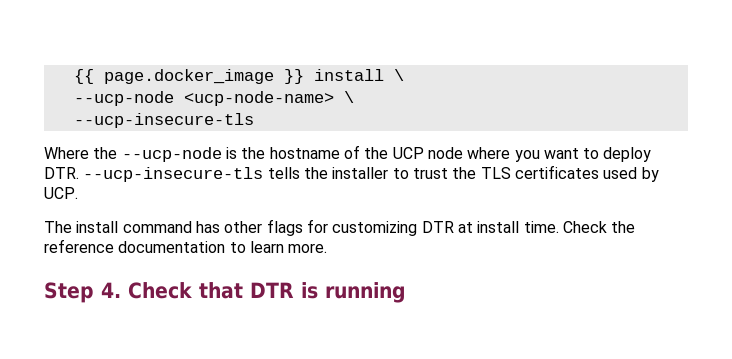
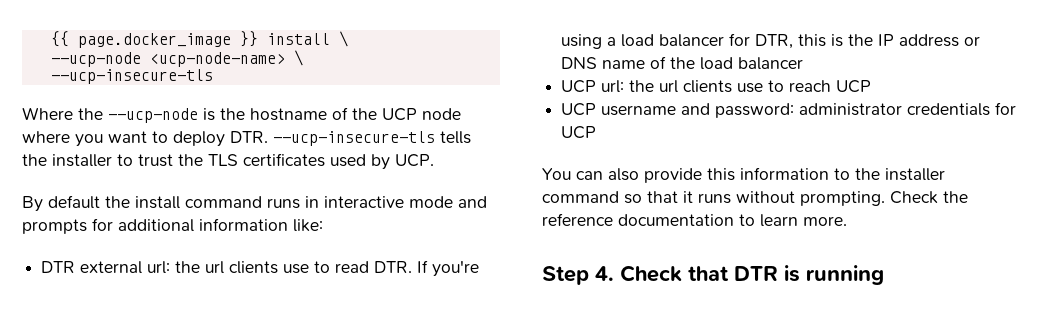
[44,219,559,236] The install command has other flags for customizing DTR at install time. -> [22,195,487,212] [22,218,323,234] [41,260,480,277] [561,33,981,49] [561,56,804,70] [561,80,872,93] [561,102,1017,118] [561,126,597,139] [542,167,945,183] [542,191,885,206] By default the install command runs in interactive mode and prompts for additional information like: // DTR external url: the url clients use to read DTR. If you're using a load balancer for DTR, this is the IP address or DNS name of the load balancer // UCP url: the url clients use to reach UCP // UCP username and password: administrator credentials for UCP // You can also provide this information to the installer command so that it runs without prompting.

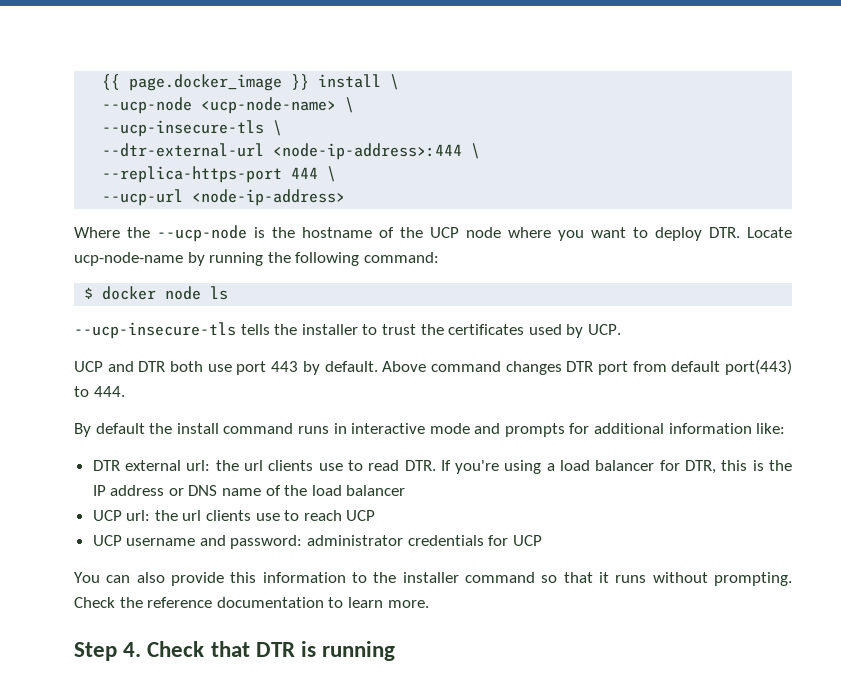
(213, 76) none -> [273,120,283,136] [102,143,481,160] [102,166,337,183] [102,189,346,206] \ // --dtr-external-url <node-ip-address>:444 \ // --replica-https-port 444 \ // --ucp-url <node-ip-address>
(268, 137) none -> [747,227,792,238] [74,252,439,266] [84,286,229,300] Locate ucp-node-name by running the following command: // $ docker node ls //
[208,154,238,166] TLS -> (444, 329) none
(434, 160) none -> [74,359,792,375] [74,386,125,397] // UCP and DTR both use port 443 by default. Above command changes DTR port from default port(443) to 444.

